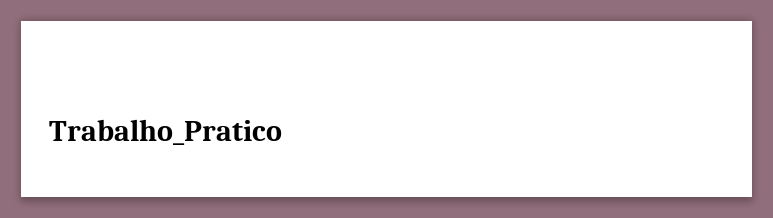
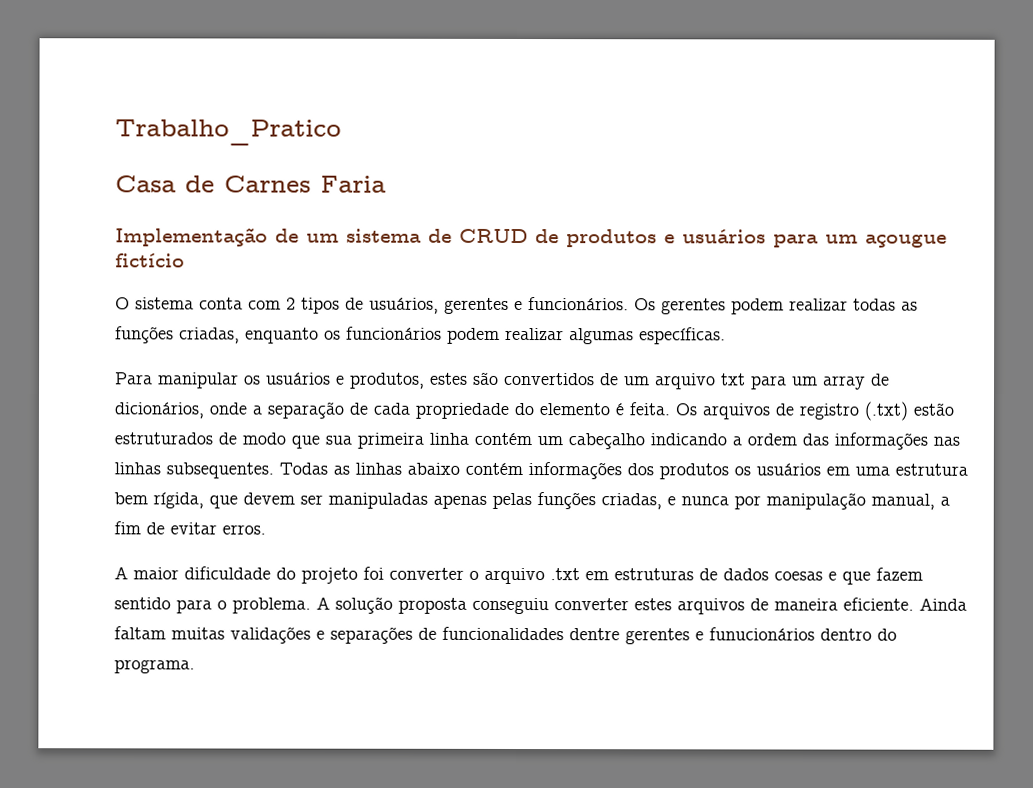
(282, 132) none -> [115,175,386,193] [115,227,947,248] [115,253,185,268] [115,297,918,315] [115,326,726,345] [115,371,890,390] [114,401,954,421] [114,432,960,450] [114,462,968,480] [114,492,950,510] [114,521,266,535] [114,566,923,585] [114,596,967,615] [114,626,897,645] [114,659,195,674] // Casa de Carnes Faria // Implementação de um sistema de CRUD de produtos e usuários para um açougue fictício // O sistema conta com 2 tipos de usuários, gerentes e funcionários. Os gerentes podem realizar todas as funções criadas, enquanto os funcionários podem realizar algumas específicas. // Para manipular os usuários e produtos, estes são convertidos de um arquivo txt para um array de dicionários, onde a separação de cada propriedade do elemento é feita. Os arquivos de registro (.txt) estão estruturados de modo que sua primeira linha contém um cabeçalho indicando a ordem das informações nas linhas subsequentes. Todas as linhas abaixo contém informações dos produtos os usuários em uma estrutura bem rígida, que devem ser manipuladas apenas pelas funções criadas, e nunca por manipulação manual, a fim de evitar erros. // A maior dificuldade do projeto foi converter o arquivo .txt em estruturas de dados coesas e que fazem sentido para o problema. A solução proposta conseguiu converter estes arquivos de maneira eficiente. Ainda faltam muitas validações e separações de funcionalidades dentre gerentes e funucionários dentro do programa.

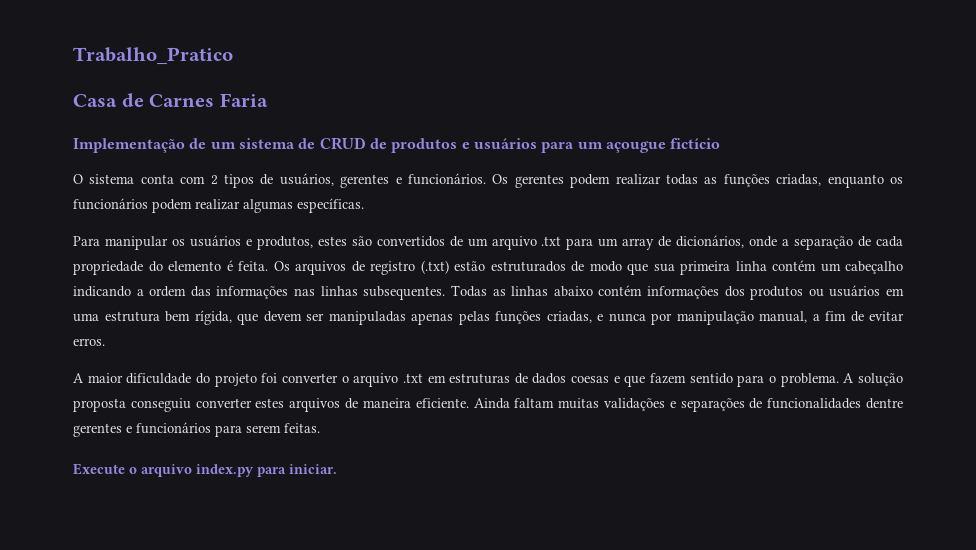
[721,373,746,386] txt -> [541,236,562,246] .txt
[734,466,751,476] os -> [808,289,824,297] ou
[709,627,897,641] [114,659,195,674] funucionários dentro do programa. -> [136,422,320,437] [73,463,337,477] funcionários para serem feitas. // Execute o arquivo index.py para iniciar.

